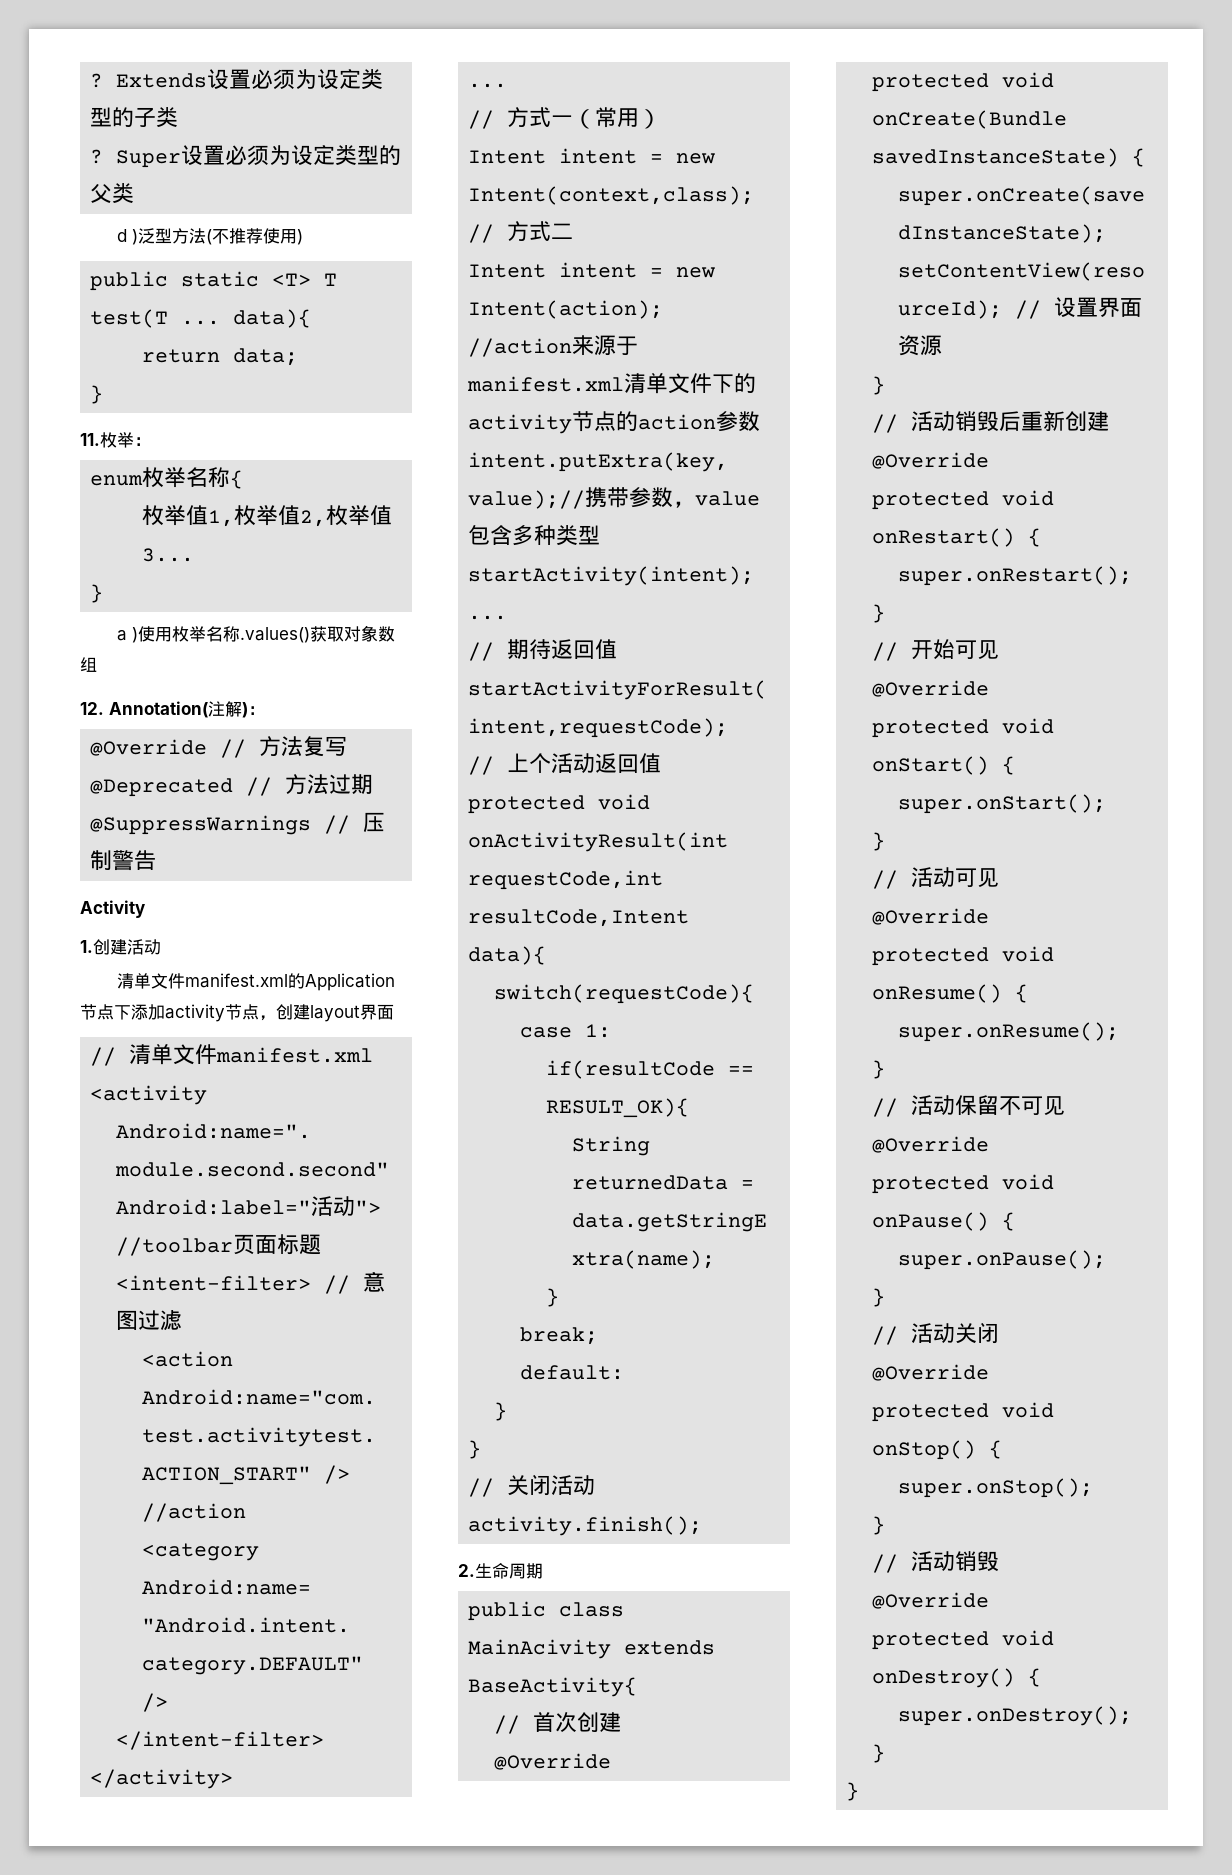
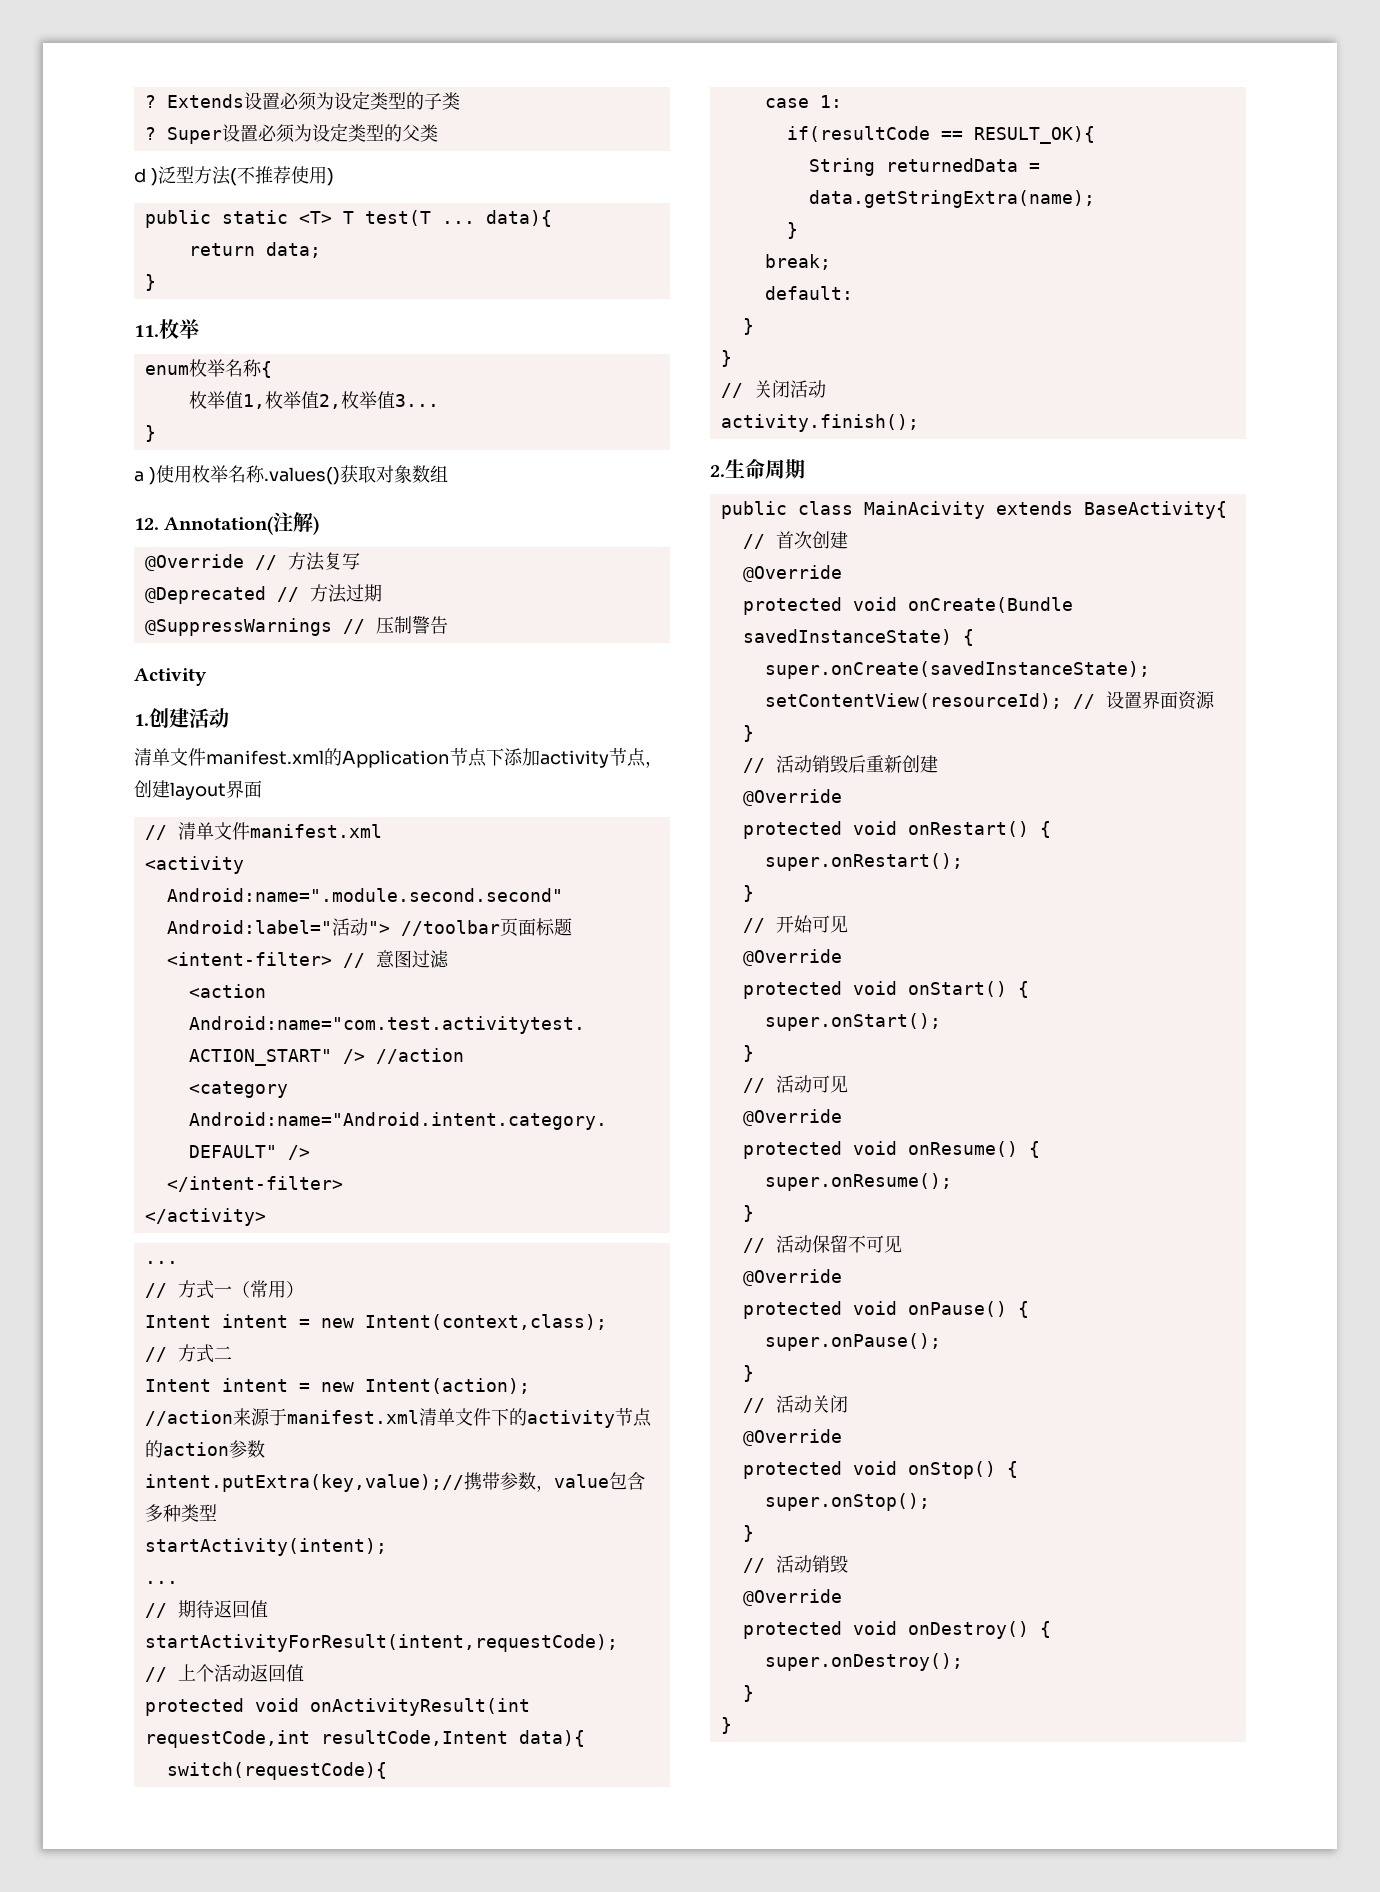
[134,437,151,446] ： -> (199, 329) none
[247,706,265,715] ： -> (320, 525) none

